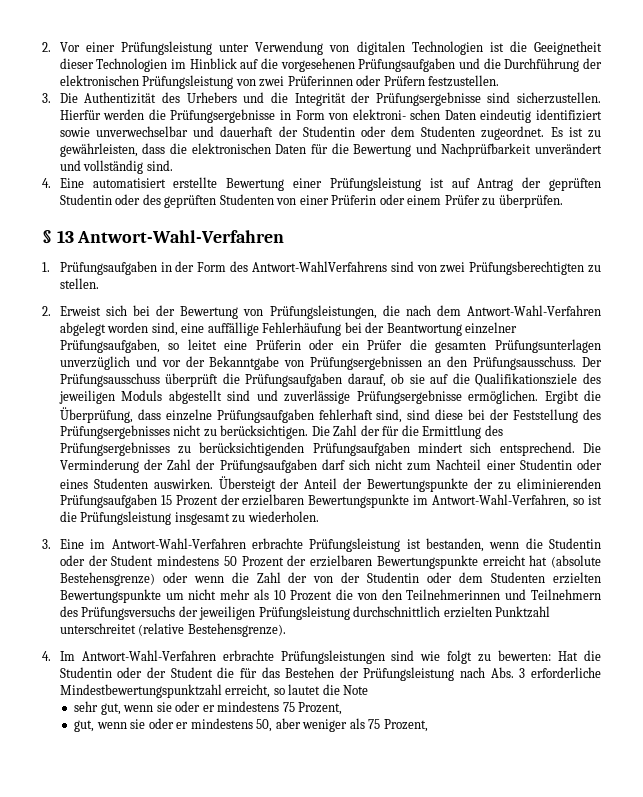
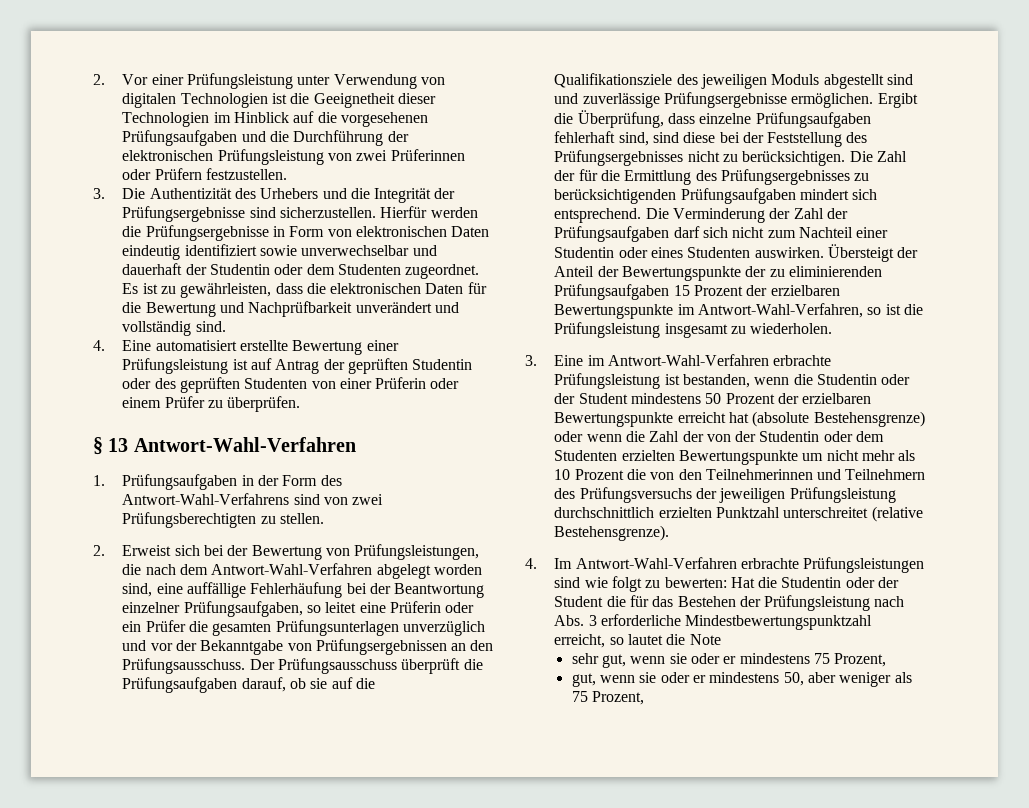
[352,109,441,120] elektroni- schen -> [355,226,447,237] elektronischen
[251,261,387,272] Antwort-WahlVerfahrens -> [122,493,290,505] Antwort-Wahl-Verfahrens

